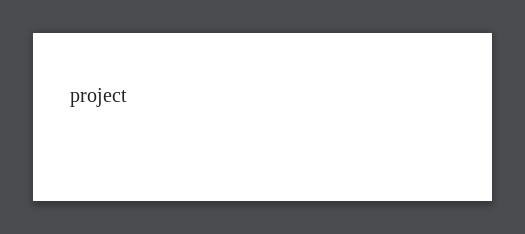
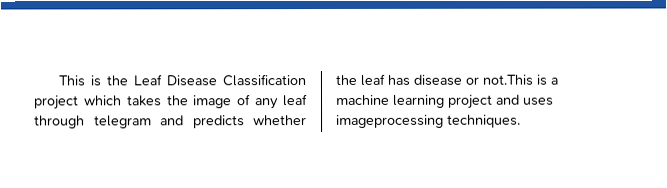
[70,88,127,107] project -> [58,74,306,87] [34,94,308,110] [34,115,307,129] [335,73,558,86] [336,94,554,109] [336,114,521,128] This is the Leaf Disease Classification project which takes the image of any leaf through telegram and predicts whether the leaf has disease or not.This is a machine learning project and uses imageprocessing techniques.

